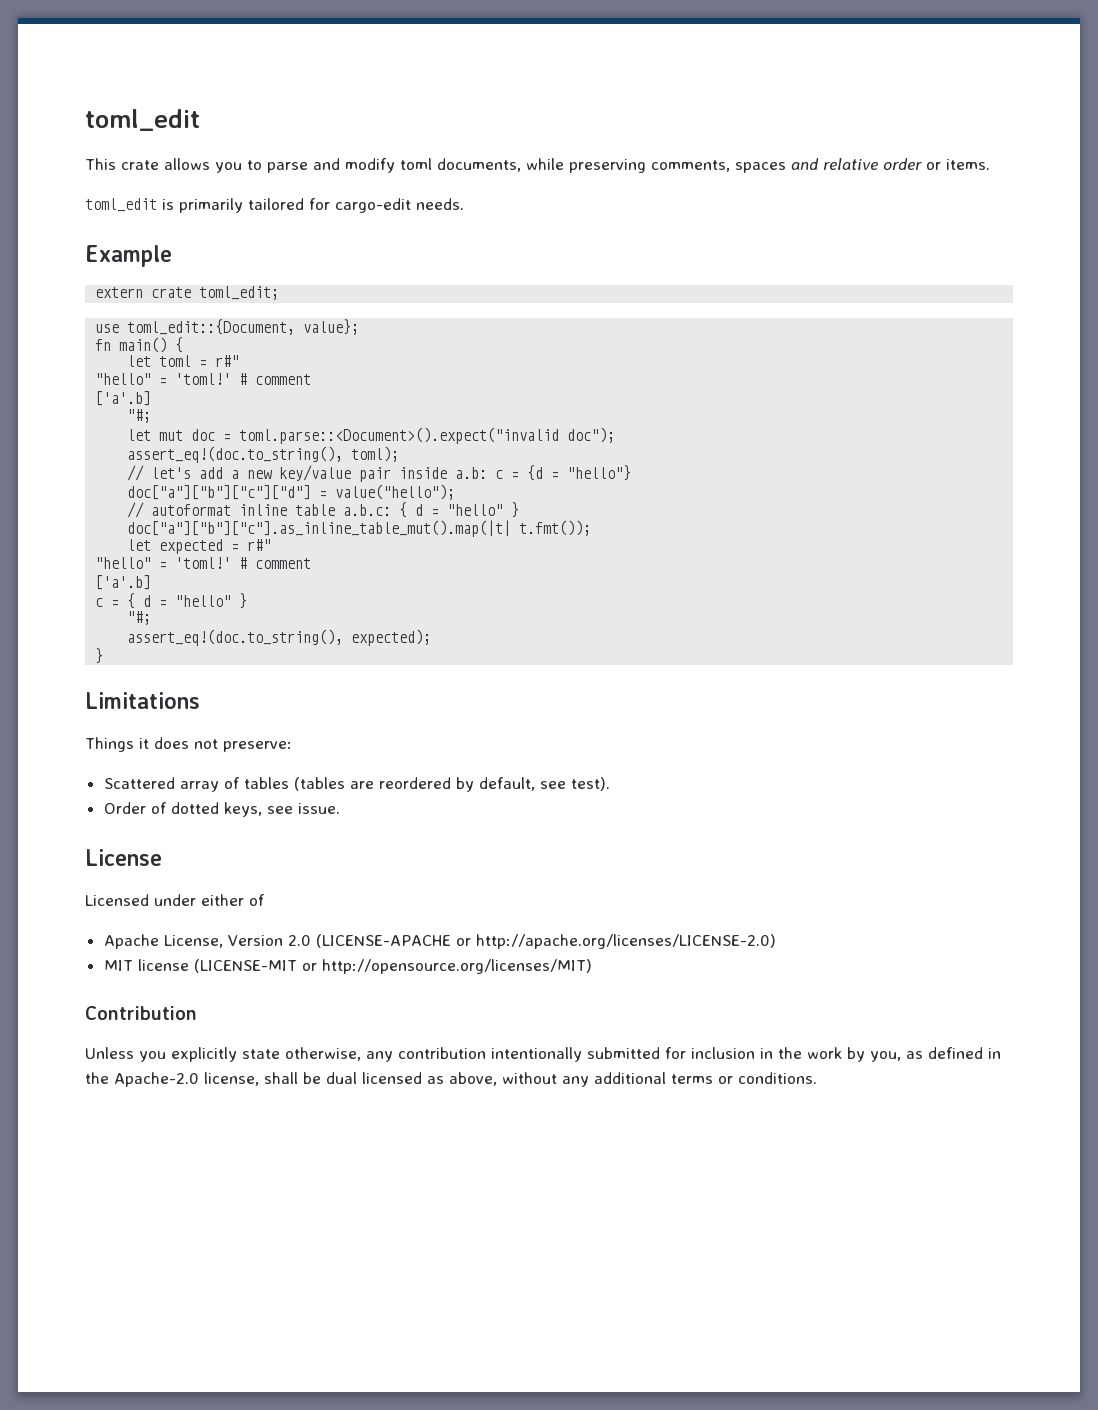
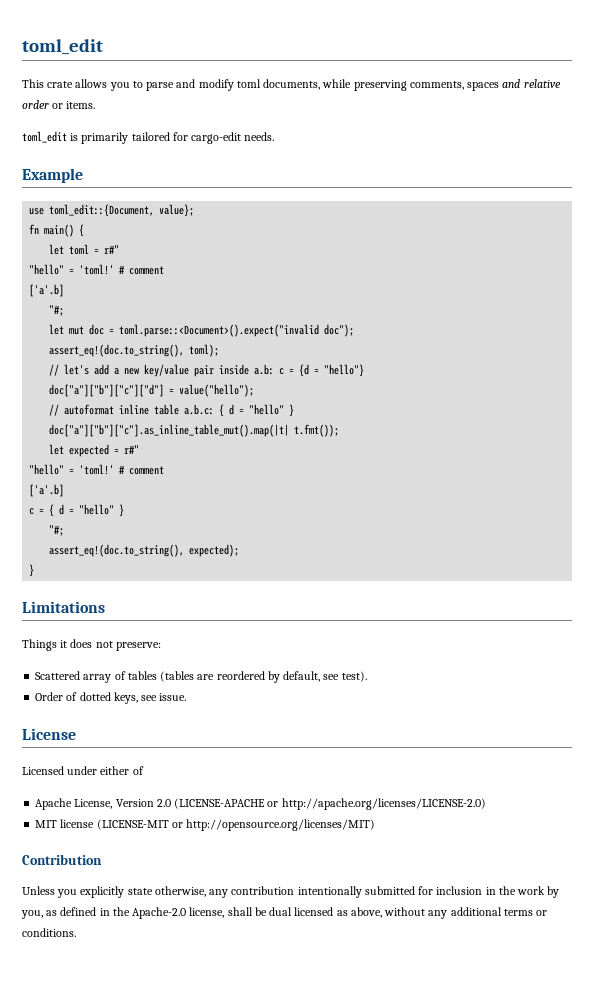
[95,286,280,300] // extern crate toml_edit; -> (83, 175) none

